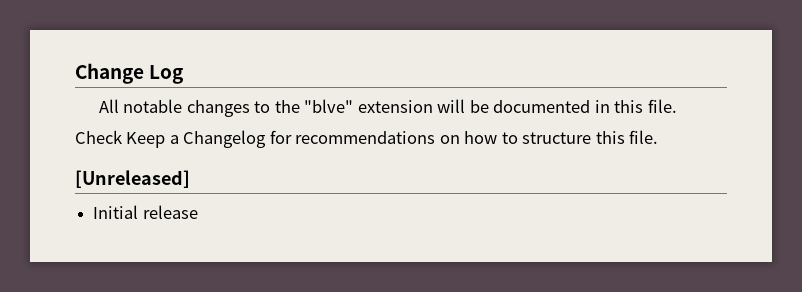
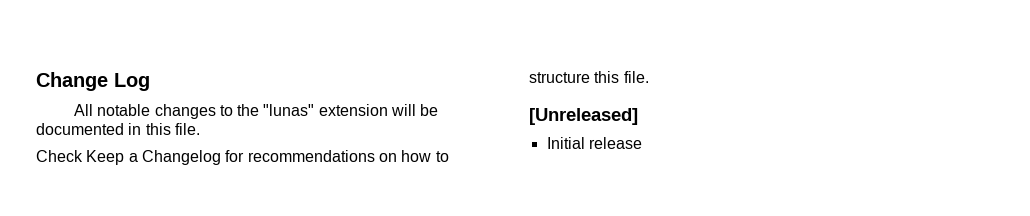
[304,99,354,113] "blve" -> [263,104,315,116] "lunas"

